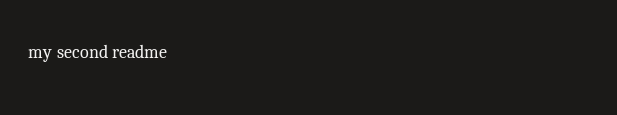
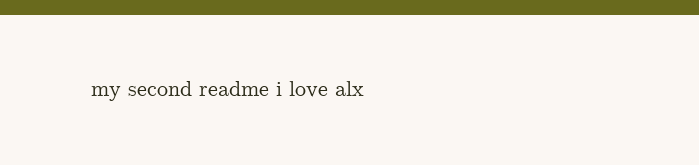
(168, 51) none -> [276,81,364,98] i love alx

